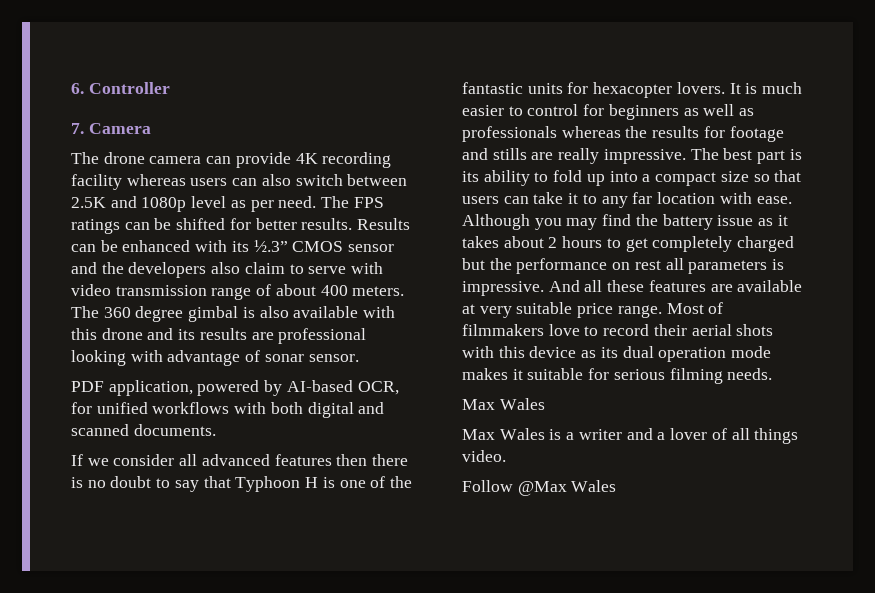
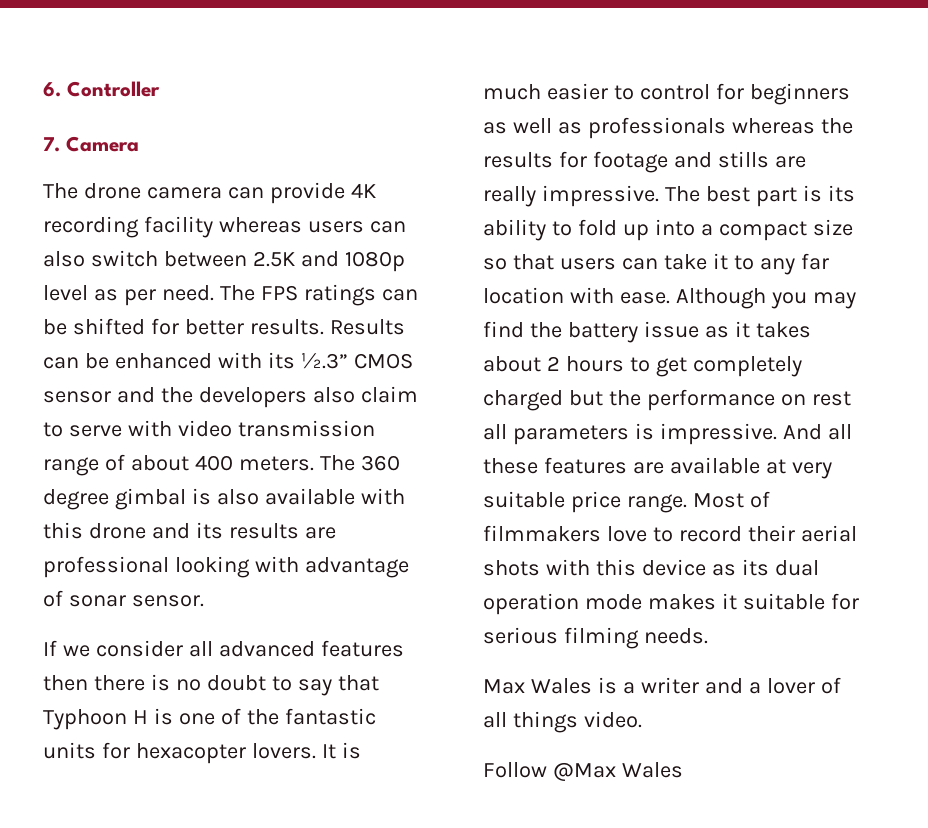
[71,380,399,396] [71,402,385,418] [71,424,216,436] // PDF application, powered by AI-based OCR, for unified workflows with both digital and scanned documents. -> (204, 601) none
[462,428,545,440] // Max Wales -> (592, 686) none

